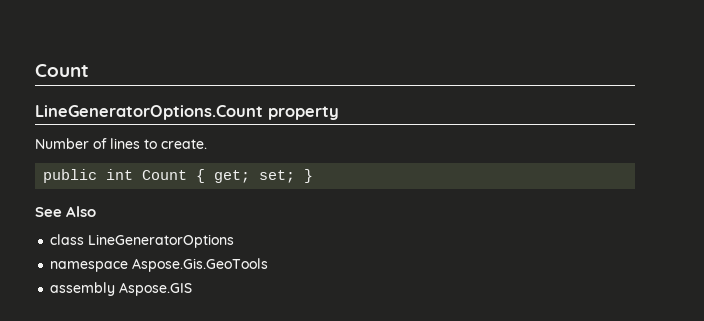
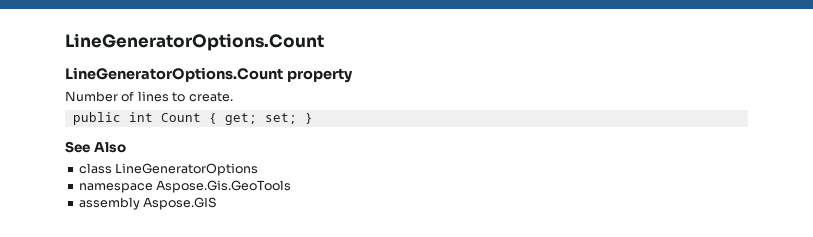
[35,64,89,77] Count -> [65,33,324,51] LineGeneratorOptions.Count

